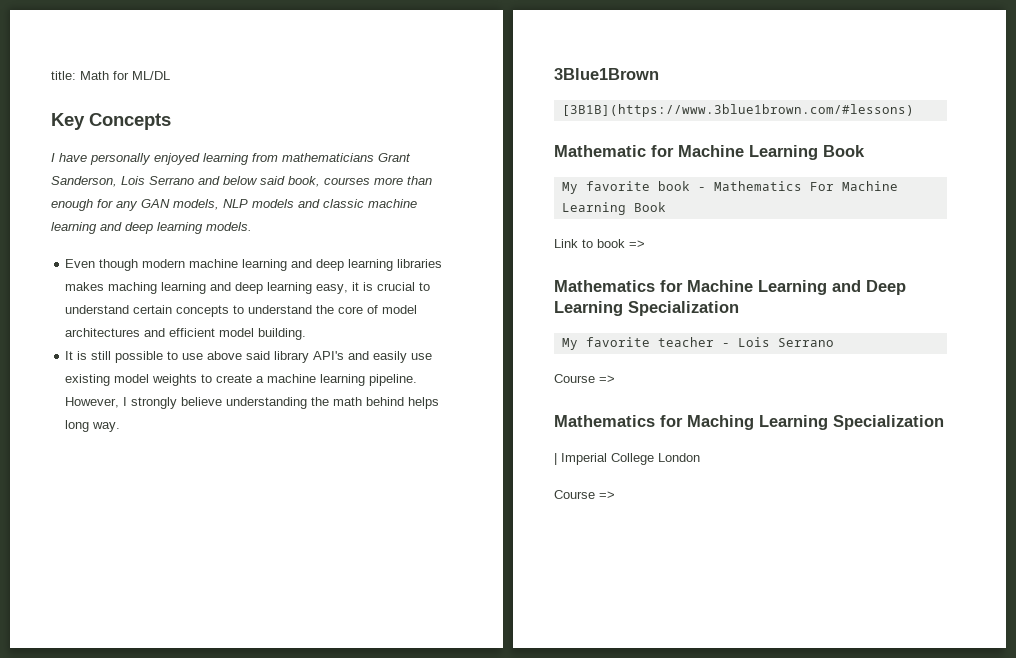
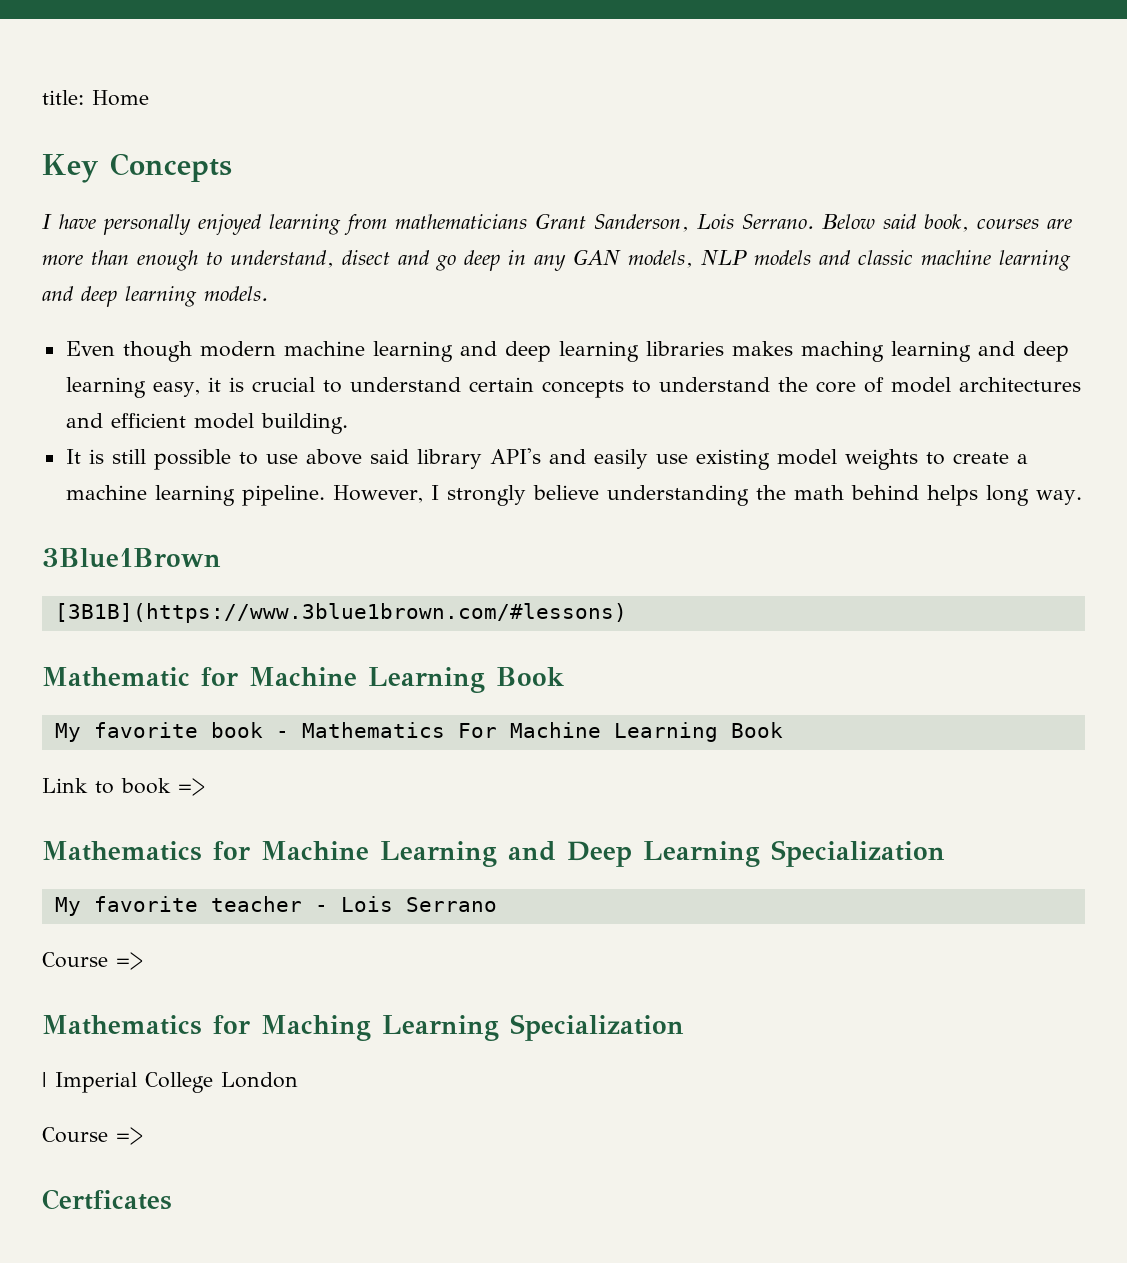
[80,71,170,80] Math for ML/DL -> [92,90,149,106] Home
[149,176,258,185] Serrano and below -> [742,214,875,229] Serrano. Below
(370, 181) none -> [1047,218,1072,229] are
[97,199,113,208] for -> [206,250,526,271] to understand, disect and go deep in
(615, 495) none -> [42,1189,172,1210] // Certficates

